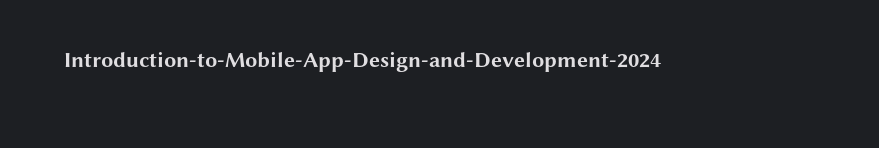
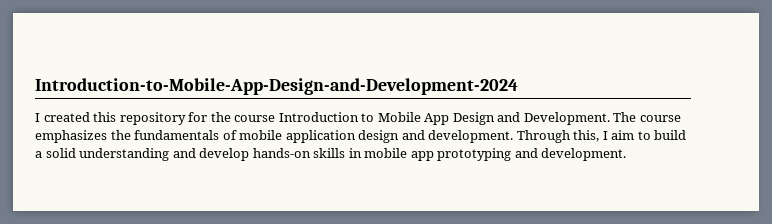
(661, 61) none -> [35,112,681,125] [35,130,687,143] [35,148,627,161] // I created this repository for the course Introduction to Mobile App Design and Development. The course emphasizes the fundamentals of mobile application design and development. Through this, I aim to build a solid understanding and develop hands-on skills in mobile app prototyping and development.

